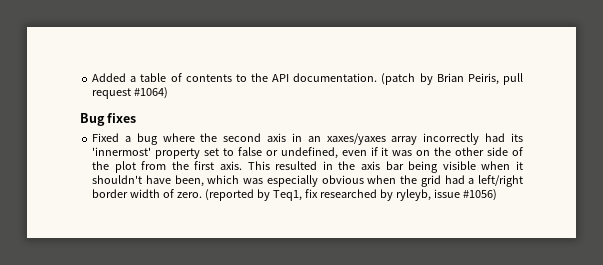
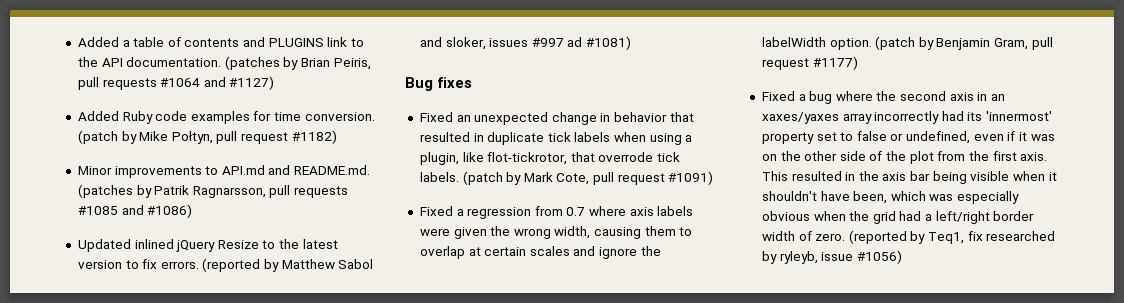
(232, 78) none -> [243,37,348,47] and PLUGINS link
[381,73,416,85] (patch -> [224,56,280,70] (patches
[92,87,169,99] [80,113,137,126] request #1064) // Bug fixes -> [102,76,275,90] [77,111,375,124] [77,130,337,144] [77,165,371,178] [77,184,349,198] [77,204,193,218] [77,239,338,252] [77,258,374,272] [419,36,632,50] [405,77,473,91] [419,112,694,125] [419,132,693,145] [419,152,681,165] [419,171,714,185] [419,206,694,219] [419,226,693,239] [419,246,661,259] [761,36,1053,50] [761,56,858,70] requests #1064 and #1127) // Added Ruby code examples for time conversion. (patch by Mike Połtyn, pull request #1182) // Minor improvements to API.md and README.md. (patches by Patrik Ragnarsson, pull requests #1085 and #1086) // Updated inlined jQuery Resize to the latest version to fix errors. (reported by Matthew Sabol and sloker, issues #997 ad #1081) // Bug fixes // Fixed an unexpected change in behavior that resulted in duplicate tick labels when using a plugin, like flot-tickrotor, that overrode tick labels. (patch by Mark Cote, pull request #1091) // Fixed a regression from 0.7 where axis labels were given the wrong width, causing them to overlap at certain scales and ignore the labelWidth option. (patch by Benjamin Gram, pull request #1177)

